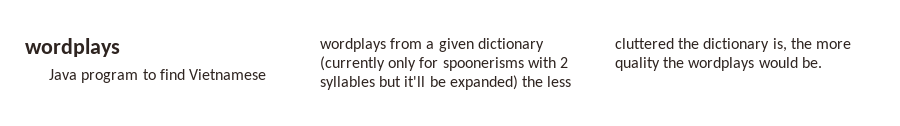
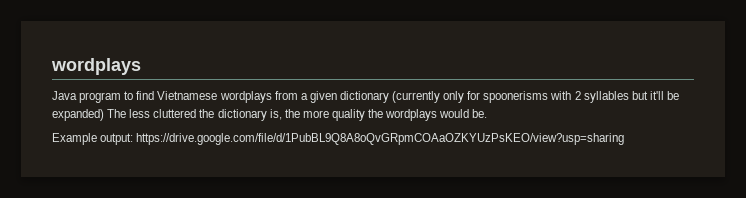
[521,76,543,87] the -> [107,109,127,118] The
(822, 62) none -> [52,133,625,145] // Example output: https://drive.google.com/file/d/1PubBL9Q8A8oQvGRpmCOAaOZKYUzPsKEO/view?usp=sharing

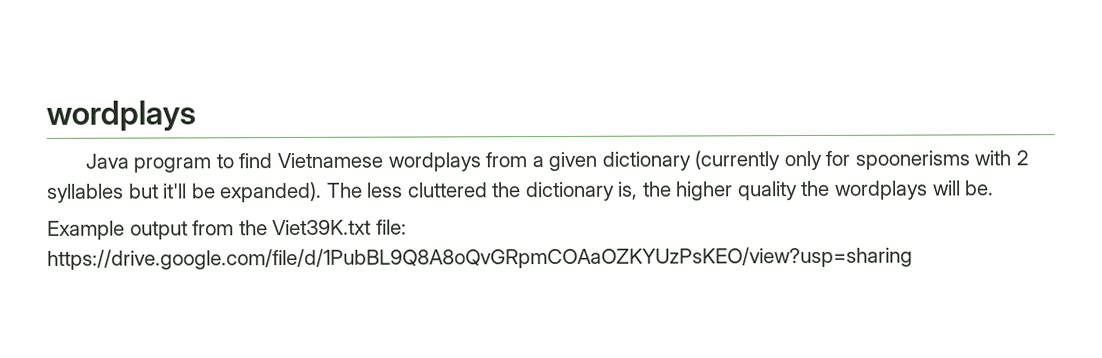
[52,109,104,121] expanded) -> [220,181,323,203] expanded).
[302,110,329,118] more -> [676,181,734,201] higher
[439,109,470,118] would -> [932,180,961,196] will
[100,133,134,145] output: -> [129,219,407,240] output from the Viet39K.txt file:

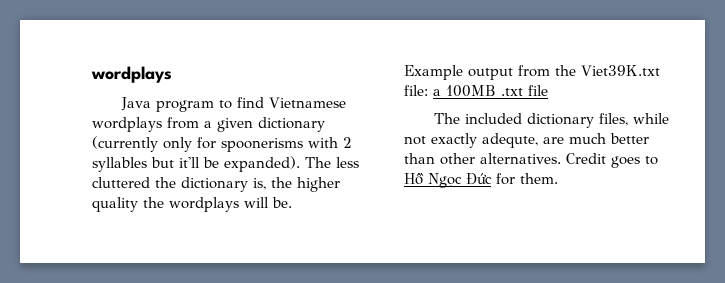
[47,246,913,270] https://drive.google.com/file/d/1PubBL9Q8A8oQvGRpmCOAaOZKYUzPsKEO/view?usp=sharing -> [433,85,548,97] [434,113,670,128] [404,133,649,148] [404,153,658,168] [404,172,558,188] a 100MB .txt file // The included dictionary files, while not exactly adequte, are much better than other alternatives. Credit goes to Hồ Ngọc Đức for them.

